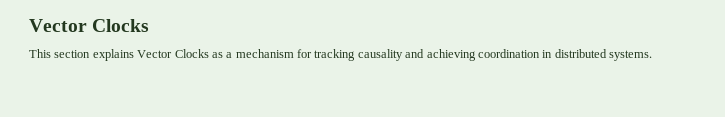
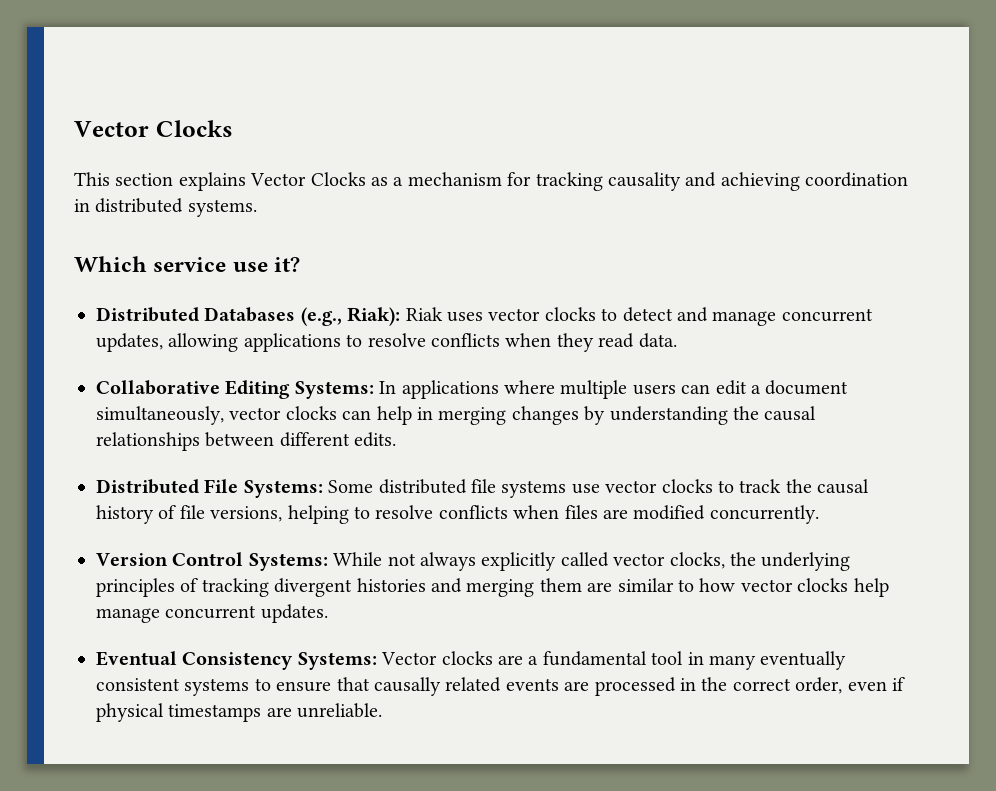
(652, 55) none -> [74,256,301,272] [96,307,873,326] [96,333,677,352] [96,380,849,399] [96,406,817,425] [96,432,397,451] [96,479,870,498] [96,505,819,524] [96,552,851,571] [96,578,889,597] [96,604,328,623] [96,651,847,670] [96,677,905,696] [96,703,383,722] // Which service use it? // Distributed Databases (e.g., Riak): Riak uses vector clocks to detect and manage concurrent updates, allowing applications to resolve conflicts when they read data. // Collaborative Editing Systems: In applications where multiple users can edit a document simultaneously, vector clocks can help in merging changes by understanding the causal relationships between different edits. // Distributed File Systems: Some distributed file systems use vector clocks to track the causal history of file versions, helping to resolve conflicts when files are modified concurrently. // Version Control Systems: While not always explicitly called vector clocks, the underlying principles of tracking divergent histories and merging them are similar to how vector clocks help manage concurrent updates. // Eventual Consistency Systems: Vector clocks are a fundamental tool in many eventually consistent systems to ensure that causally related events are processed in the correct order, even if physical timestamps are unreliable.

